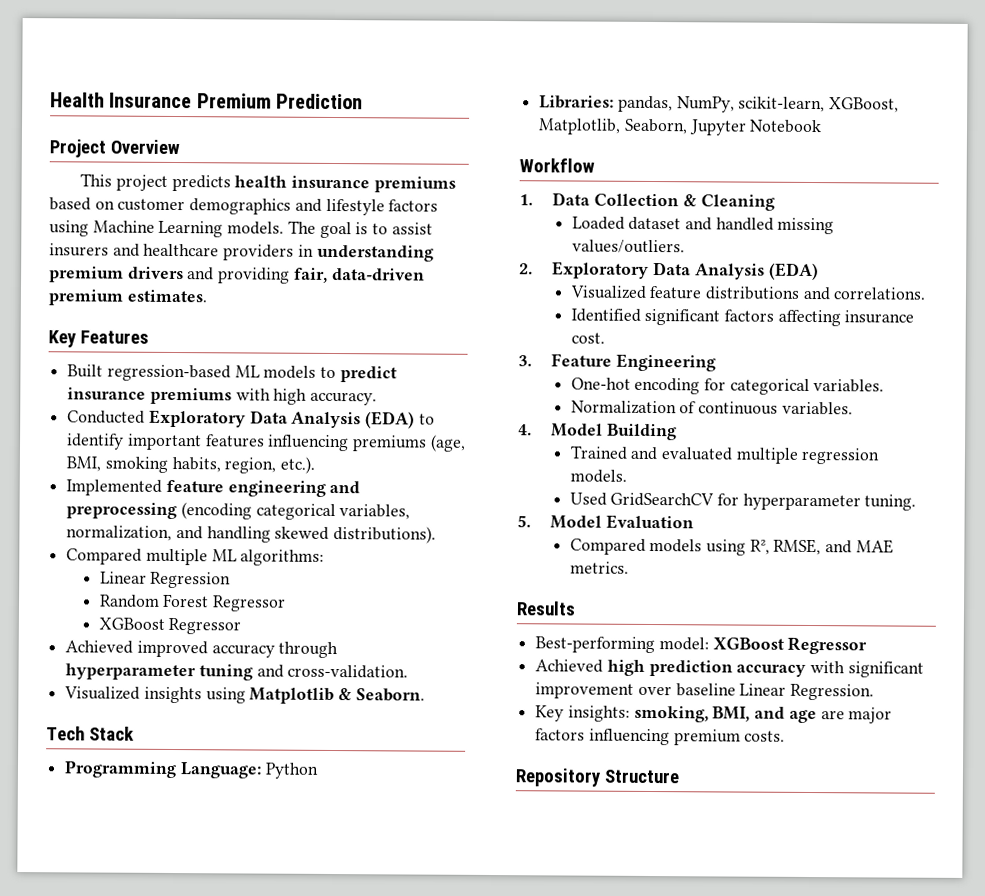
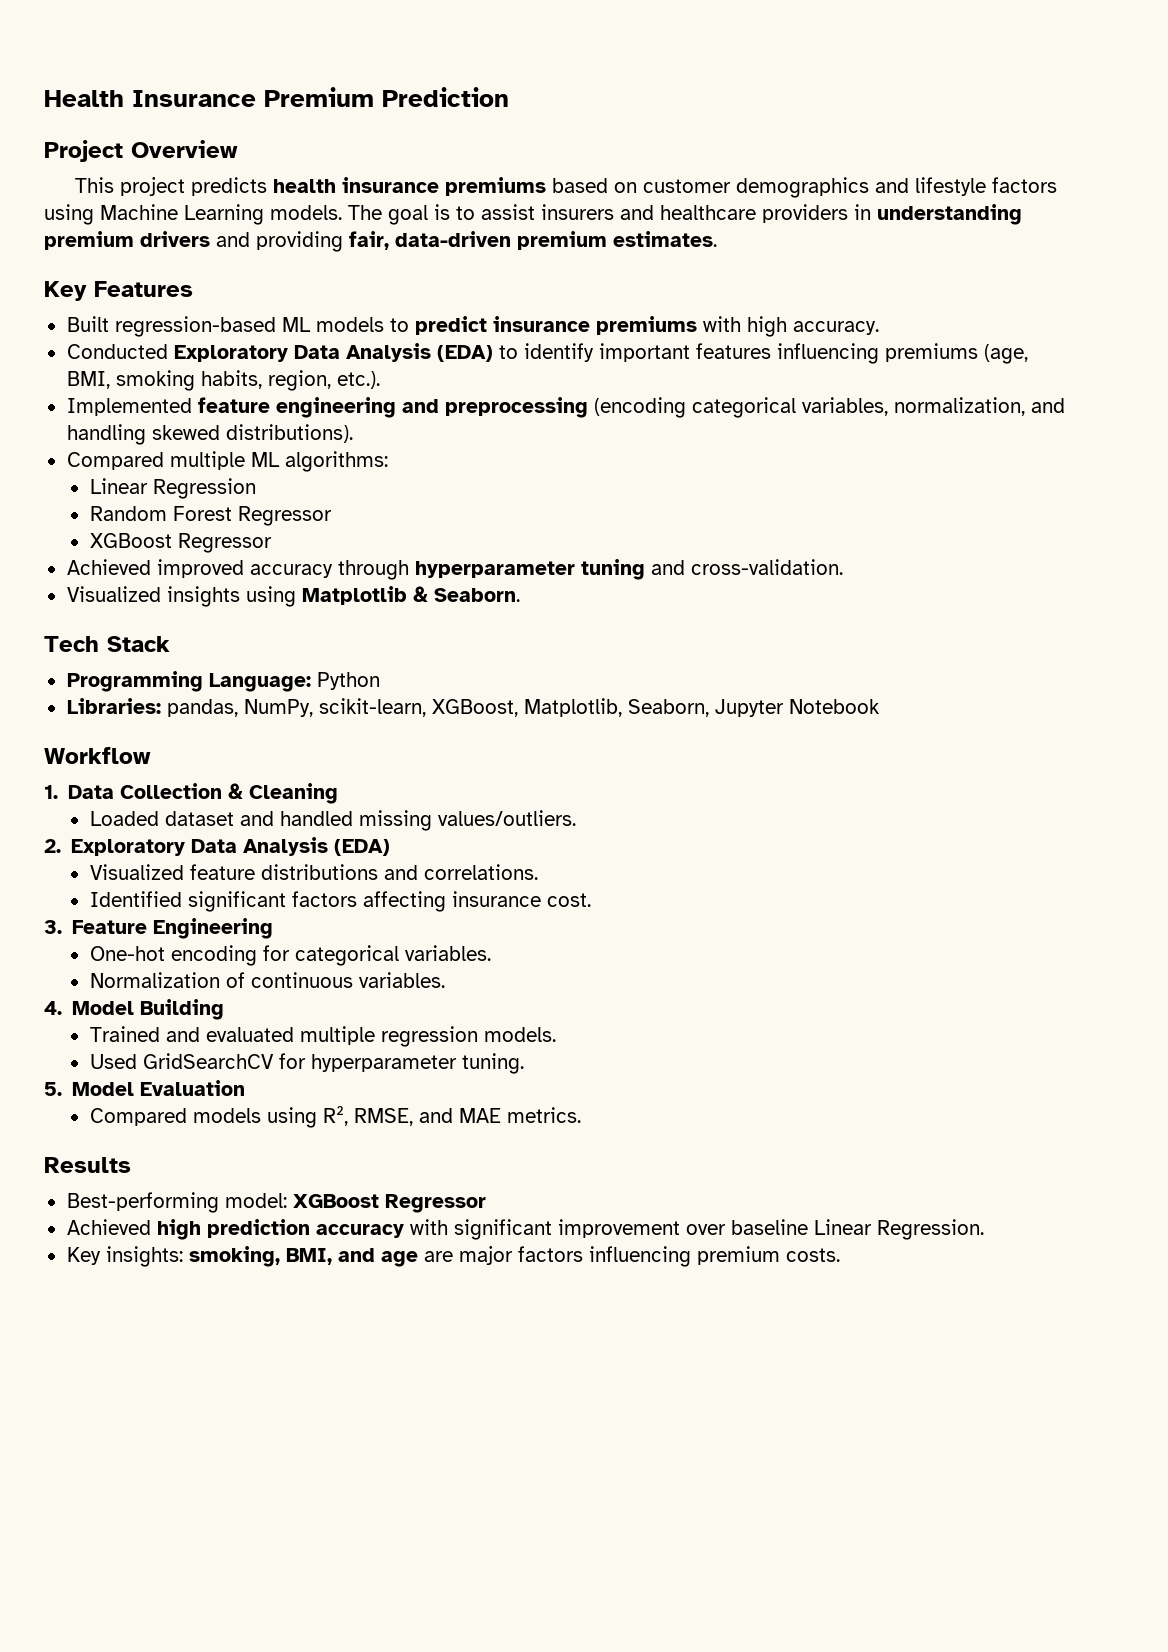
[515,768,679,787] // Repository Structure -> (840, 1255) none

